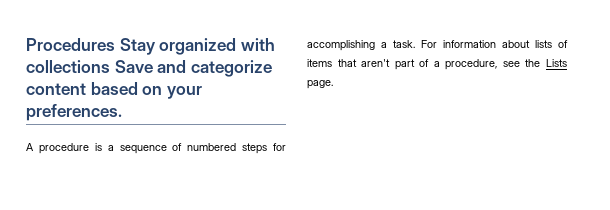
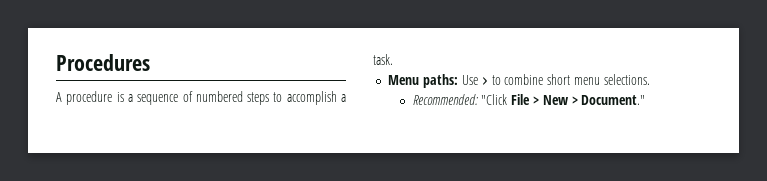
[119,38,275,55] [26,60,272,77] [26,82,202,99] [26,104,122,121] Stay organized with collections Save and categorize content based on your preferences. -> (150, 62) none
[273,143,286,151] [307,40,375,51] for accomplishing -> [273,91,337,105] to accomplish
[421,40,568,48] [307,59,567,70] [307,80,333,89] For information about lists of items that aren't part of a procedure, see the Lists page. -> [388,74,650,88] [412,94,646,105] // Menu paths: Use > to combine short menu selections. // Recommended: "Click File > New > Document."

